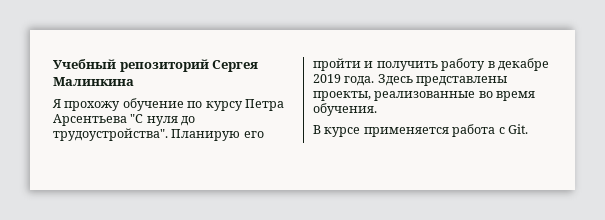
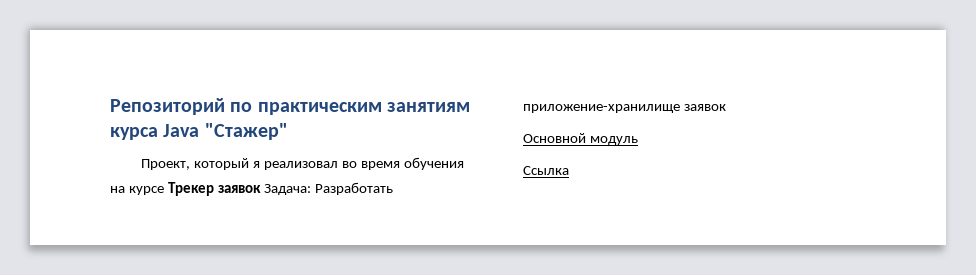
[53,59,259,72] [53,77,134,86] [52,98,284,111] [53,114,196,126] [53,128,264,141] [313,58,549,71] [313,74,508,86] [313,91,536,101] [313,103,377,116] [313,124,528,137] Учебный репозиторий Сергея Малинкина // Я прохожу обучение по курсу Петра Арсентьева "С нуля до трудоустройства". Планирую его пройти и получить работу в декабре 2019 года. Здесь представлены проекты, реализованные во время обучения. // В курсе применяется работа с Git. -> [110,98,470,115] [110,123,288,140] [141,157,464,170] [110,182,393,196] [523,104,726,113] [523,133,638,145] [523,166,569,175] Репозиторий по практическим занятиям курса Java "Стажер" // Проект, который я реализовал во время обучения на курсе Трекер заявок Задача: Разработать приложение-хранилище заявок // Основной модуль // Ссылка

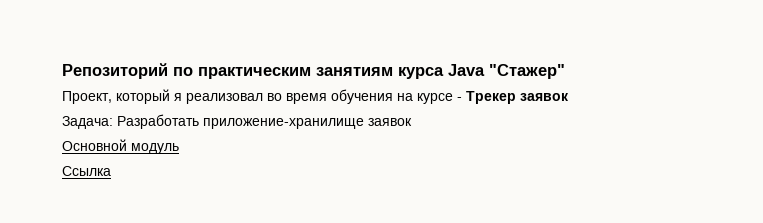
(164, 190) none -> [457,97,462,101] -
(261, 189) none -> (569, 97) //

